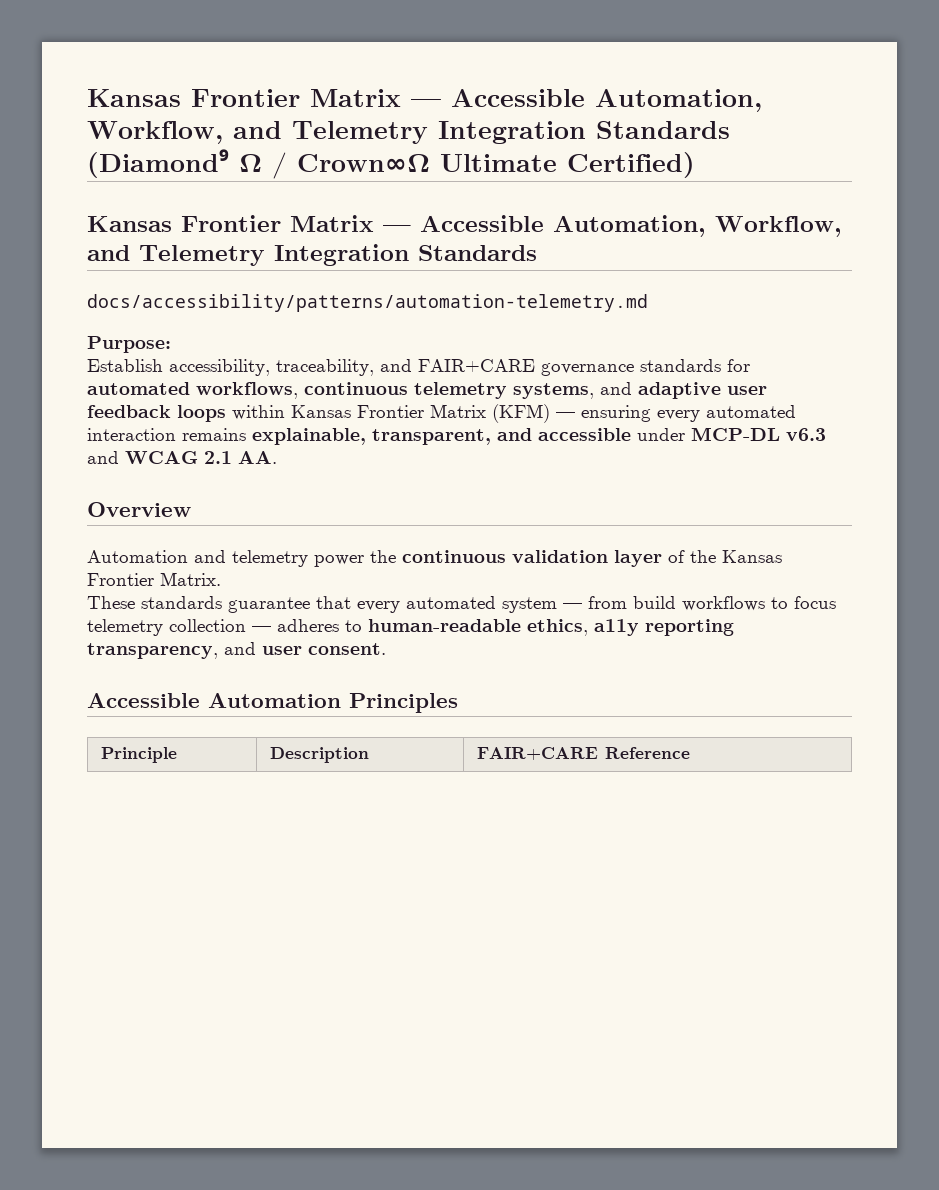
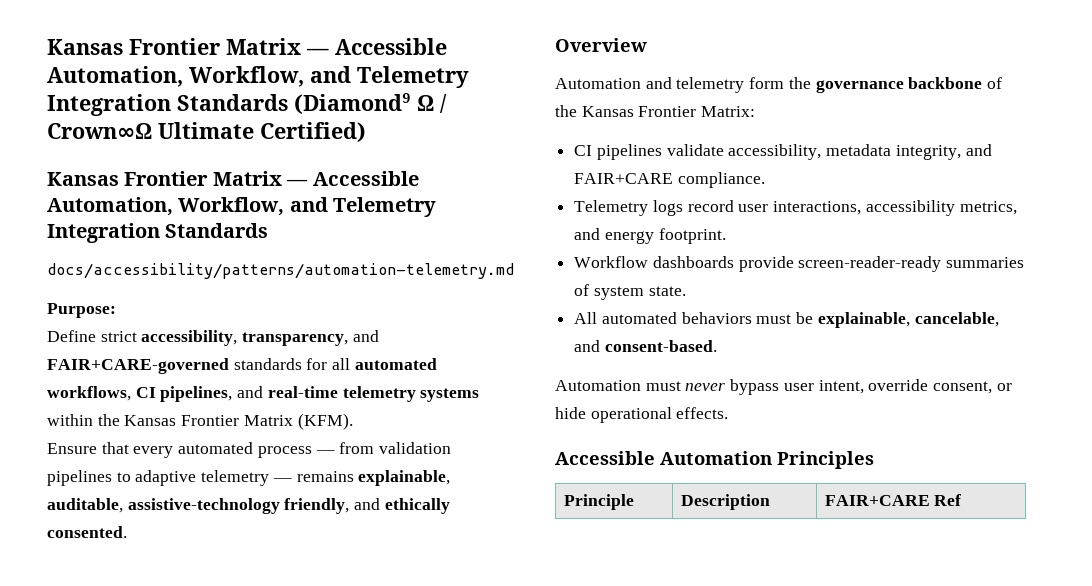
[87,359,634,376] Establish accessibility, traceability, and FAIR+CARE governance -> [47,330,379,346] [47,358,229,374] Define strict accessibility, transparency, and FAIR+CARE-governed
(750, 365) none -> [332,358,351,370] all
[304,382,767,399] [87,404,796,423] [87,427,826,445] [87,451,277,464] [87,502,191,517] [87,550,782,567] [87,572,221,586] [87,596,836,613] [87,619,734,636] [87,642,386,659] continuous telemetry systems, and adaptive user feedback loops within Kansas Frontier Matrix (KFM) — ensuring every automated interaction remains explainable, transparent, and accessible under MCP-DL v6.3 and WCAG 2.1 AA. // Overview // Automation and telemetry power the continuous validation layer of the Kansas Frontier Matrix. // These standards guarantee that every automated system — from build workflows to focus telemetry collection — adheres to human-readable ethics, a11y reporting transparency, and user consent. -> [135,386,480,402] [47,413,353,430] [47,442,452,458] [47,470,451,486] [47,498,450,514] [47,526,127,538] [555,38,647,52] [555,77,1003,93] [555,105,756,117] [574,144,992,160] [574,172,765,188] [574,200,1017,216] [574,228,726,244] [574,256,1025,272] [574,284,686,300] [574,312,999,328] [574,340,717,352] [555,379,1012,395] [555,407,729,423] CI pipelines, and real-time telemetry systems within the Kansas Frontier Matrix (KFM). // Ensure that every automated process — from validation pipelines to adaptive telemetry — remains explainable, auditable, assistive-technology friendly, and ethically consented. // Overview // Automation and telemetry form the governance backbone of the Kansas Frontier Matrix: // CI pipelines validate accessibility, metadata integrity, and FAIR+CARE compliance. // Telemetry logs record user interactions, accessibility metrics, and energy footprint. // Workflow dashboards provide screen-reader-ready summaries of system state. // All automated behaviors must be explainable, cancelable, and consent-based. // Automation must never bypass user intent, override consent, or hide operational effects.
[605,747,691,759] Reference -> [934,494,962,506] Ref

